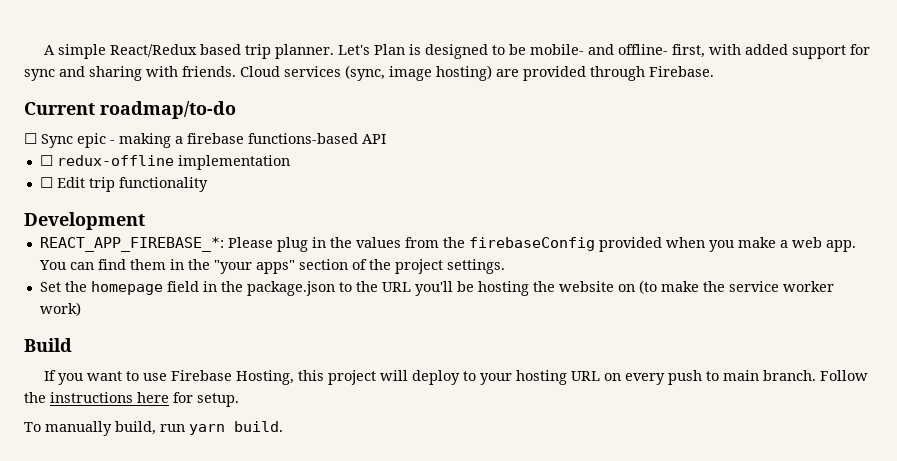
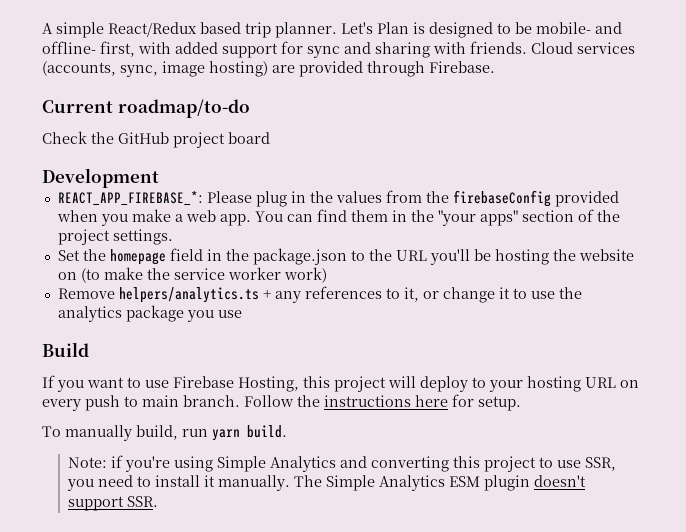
[345,65,385,81] (sync, -> [42,61,158,77] (accounts, sync,
[24,133,386,148] [39,155,290,170] [39,177,208,192] ☐ Sync epic - making a firebase functions-based API // ☐ redux-offline implementation // ☐ Edit trip functionality -> [42,131,270,148] Check the GitHub project board
(81, 309) none -> [57,286,582,303] [57,305,242,322] // Remove helpers/analytics.ts + any references to it, or change it to use the analytics package you use
(283, 426) none -> [68,455,617,472] [67,475,587,491] [68,496,159,511] // Note: if you're using Simple Analytics and converting this project to use SSR, you need to install it manually. The Simple Analytics ESM plugin doesn't support SSR.

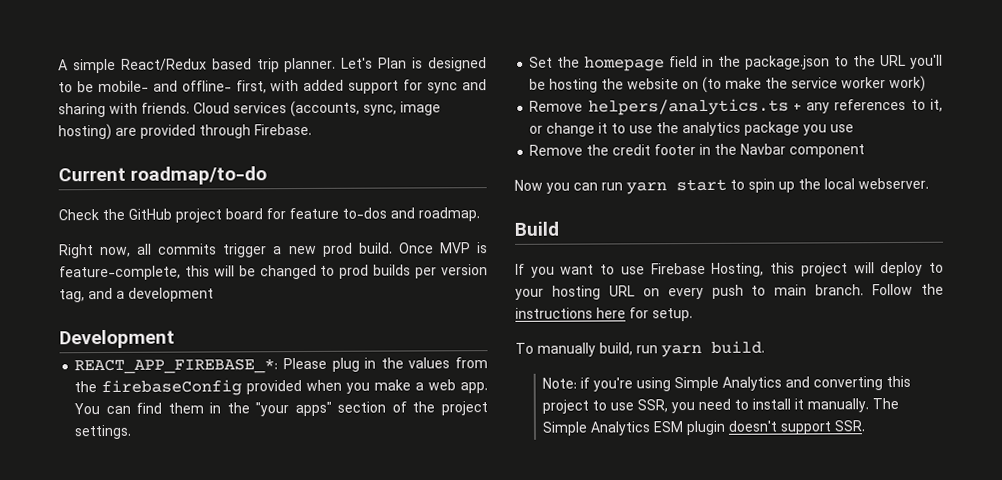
(270, 138) none -> [266,207,480,222] [59,242,488,259] [59,264,489,281] [59,287,214,303] for feature to-dos and roadmap. // Right now, all commits trigger a new prod build. Once MVP is feature-complete, this will be changed to prod builds per version tag, and a development
(242, 314) none -> [529,143,866,158] [514,177,929,195] // Remove the credit footer in the Navbar component // Now you can run yarn start to spin up the local webserver.

